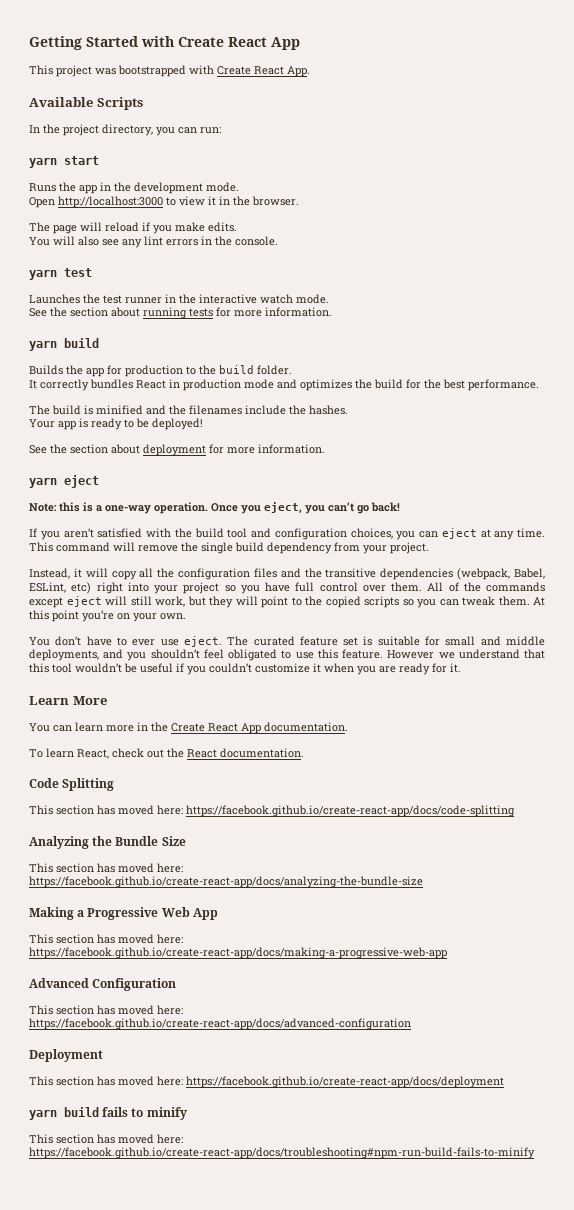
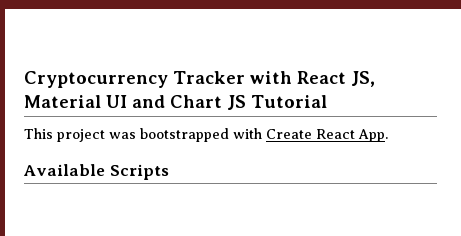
[29,36,300,50] Getting Started with Create React App -> [24,71,375,88] [24,95,327,110] Cryptocurrency Tracker with React JS, Material UI and Chart JS Tutorial
[29,124,221,136] [29,156,99,168] [29,182,239,194] [29,196,299,208] [29,222,237,234] [29,236,278,248] [29,268,92,280] [29,294,329,304] [29,307,332,319] [29,338,99,351] [29,365,292,377] [29,379,539,391] [29,405,348,415] [29,418,203,430] [29,444,325,456] [29,475,99,488] [29,502,400,514] [29,528,545,540] [29,542,429,554] [29,568,545,580] [29,582,545,594] [29,596,545,608] [29,610,186,622] [29,636,545,647] [29,649,545,661] [29,663,461,675] [29,696,107,705] [29,722,348,734] [29,748,304,759] [29,778,115,791] [29,805,515,817] [29,836,186,849] [29,863,183,873] [29,876,423,888] [29,907,218,920] [29,934,183,944] [29,947,447,959] [29,978,177,991] [29,1005,183,1015] [29,1018,411,1030] [29,1049,103,1062] [29,1076,504,1088] [29,1107,187,1120] [29,1134,183,1144] [29,1147,535,1159] // In the project directory, you can run: // yarn start // Runs the app in the development mode. // Open http://localhost:3000 to view it in the browser. // The page will reload if you make edits. // You will also see any lint errors in the console. // yarn test // Launches the test runner in the interactive watch mode. // See the section about running tests for more information. // yarn build // Builds the app for production to the build folder. // It correctly bundles React in production mode and optimizes the build for the best performance. // The build is minified and the filenames include the hashes. // Your app is ready to be deployed! // See the section about deployment for more information. // yarn eject // Note: this is a one-way operation. Once you eject, you can’t go back! // If you aren’t satisfied with the build tool and configuration choices, you can eject at any time. This command will remove the single build dependency from your project. // Instead, it will copy all the configuration files and the transitive dependencies (webpack, Babel, ESLint, etc) right into your project so you have full control over them. All of the commands except eject will still work, but they will point to the copied scripts so you can tweak them. At this point you’re on your own. // You don’t have to ever use eject. The curated feature set is suitable for small and middle deployments, and you shouldn’t feel obligated to use this feature. However we understand that this tool wouldn’t be useful if you couldn’t customize it when you are ready for it. // Learn More // You can learn more in the Create React App documentation. // To learn React, check out the React documentation. // Code Splitting // This section has moved here: https://facebook.github.io/create-react-app/docs/code-splitting // Analyzing the Bundle Size // This section has moved here: https://facebook.github.io/create-react-app/docs/analyzing-the-bundle-size // Making a Progressive Web App // This section has moved here: https://facebook.github.io/create-react-app/docs/making-a-progressive-web-app // Advanced Configuration // This section has moved here: https://facebook.github.io/create-react-app/docs/advanced-configuration // Deployment // This section has moved here: https://facebook.github.io/create-react-app/docs/deployment // yarn build fails to minify // This section has moved here: https://facebook.github.io/create-react-app/docs/troubleshooting#npm-run-build-fails-to-minify -> (169, 172) none

